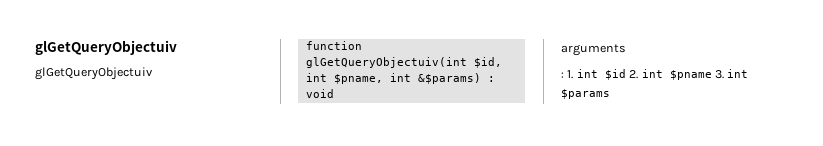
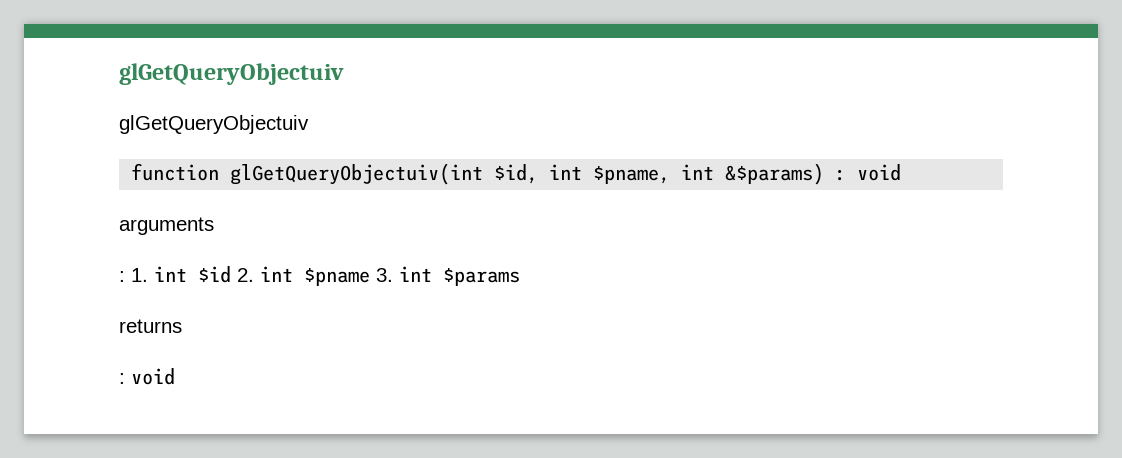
(610, 94) none -> [119,319,182,333] [119,368,175,385] // returns // : void

